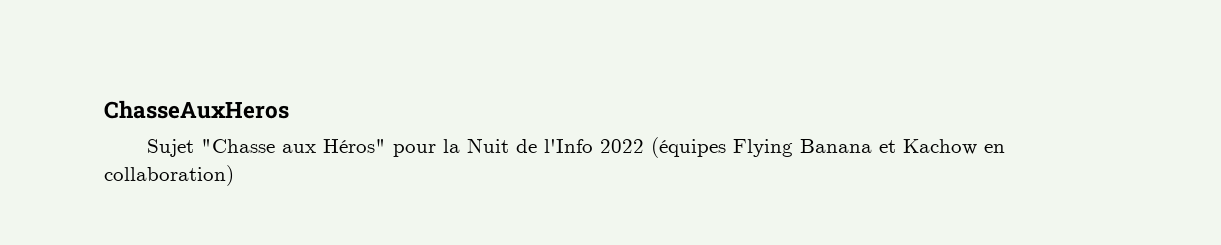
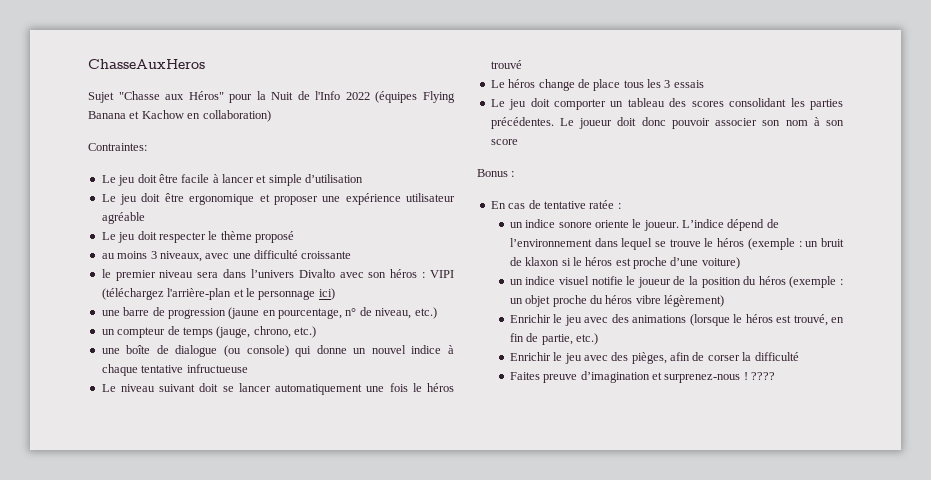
(234, 175) none -> [88,143,147,151] [101,174,364,186] [101,193,455,205] [101,212,145,224] [101,231,294,243] [101,250,352,262] [101,269,454,281] [101,288,335,300] [101,307,437,319] [101,326,316,338] [101,345,454,357] [101,364,248,376] [101,383,455,395] [490,60,522,69] [490,79,704,91] [490,98,843,110] [490,117,844,129] [490,139,518,145] [477,169,515,177] [490,200,621,209] [509,219,779,231] [509,238,844,250] [509,257,740,269] [509,276,843,288] [509,295,725,307] [509,314,844,326] [509,333,598,345] [509,352,799,364] [509,371,776,383] // Contraintes: // Le jeu doit être facile à lancer et simple d’utilisation // Le jeu doit être ergonomique et proposer une expérience utilisateur agréable // Le jeu doit respecter le thème proposé // au moins 3 niveaux, avec une difficulté croissante // le premier niveau sera dans l’univers Divalto avec son héros : VIPI (téléchargez l'arrière-plan et le personnage ici) // une barre de progression (jaune en pourcentage, n° de niveau, etc.) // un compteur de temps (jauge, chrono, etc.) // une boîte de dialogue (ou console) qui donne un nouvel indice à chaque tentative infructueuse // Le niveau suivant doit se lancer automatiquement une fois le héros trouvé // Le héros change de place tous les 3 essais // Le jeu doit comporter un tableau des scores consolidant les parties précédentes. Le joueur doit donc pouvoir associer son nom à son score // Bonus : // En cas de tentative ratée : // un indice sonore oriente le joueur. L’indice dépend de l’environnement dans lequel se trouve le héros (exemple : un bruit de klaxon si le héros est proche d’une voiture) // un indice visuel notifie le joueur de la position du héros (exemple : un objet proche du héros vibre légèrement) // Enrichir le jeu avec des animations (lorsque le héros est trouvé, en fin de partie, etc.) // Enrichir le jeu avec des pièges, afin de corser la difficulté // Faites preuve d’imagination et surprenez-nous ! ????

